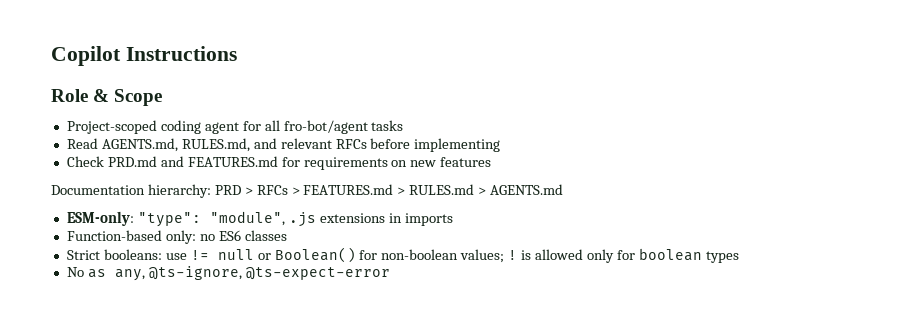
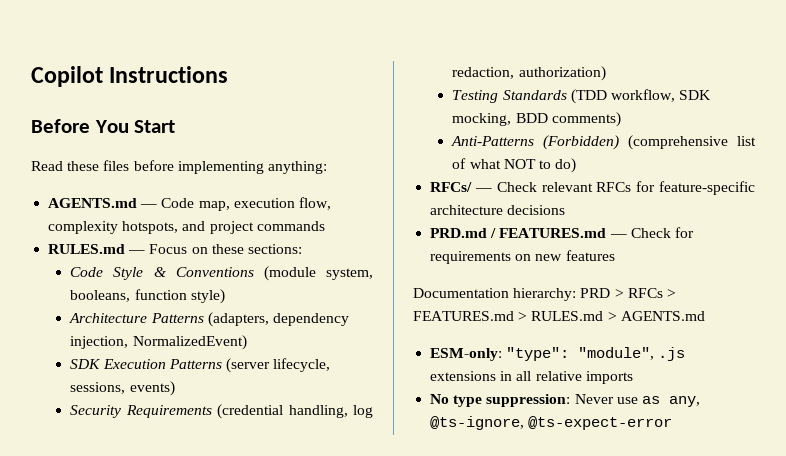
[51,89,163,106] [66,120,404,134] [66,138,501,152] [66,156,278,167] Role & Scope // Project-scoped coding agent for all fro-bot/agent tasks // Read AGENTS.md, RULES.md, and relevant RFCs before implementing // Check PRD.md and FEATURES.md -> [31,119,176,133] [31,160,327,174] [48,197,331,211] [48,221,325,234] [48,244,302,254] [70,266,373,281] [70,289,225,304] [69,312,349,327] [70,335,247,350] [70,358,331,373] [70,381,175,396] [70,404,373,419] [452,66,606,81] [452,89,712,104] [452,112,621,127] [451,135,756,150] [452,158,577,173] [430,181,755,195] [430,205,566,215] [430,228,671,238] Before You Start // Read these files before implementing anything: // AGENTS.md — Code map, execution flow, complexity hotspots, and project commands // RULES.md — Focus on these sections: // Code Style & Conventions (module system, booleans, function style) // Architecture Patterns (adapters, dependency injection, NormalizedEvent) // SDK Execution Patterns (server lifecycle, sessions, events) // Security Requirements (credential handling, log redaction, authorization) // Testing Standards (TDD workflow, SDK mocking, BDD comments) // Anti-Patterns (Forbidden) (comprehensive list of what NOT to do) // RFCs/ — Check relevant RFCs for feature-specific architecture decisions // PRD.md / FEATURES.md — Check
(402, 218) none -> [516,371,582,381] all relative
[66,230,287,244] [66,247,739,263] [66,267,84,277] Function-based only: no ES6 classes // Strict booleans: use != null or Boolean() for non-boolean values; ! is allowed only for boolean types // No -> [430,394,638,407] No type suppression: Never use

